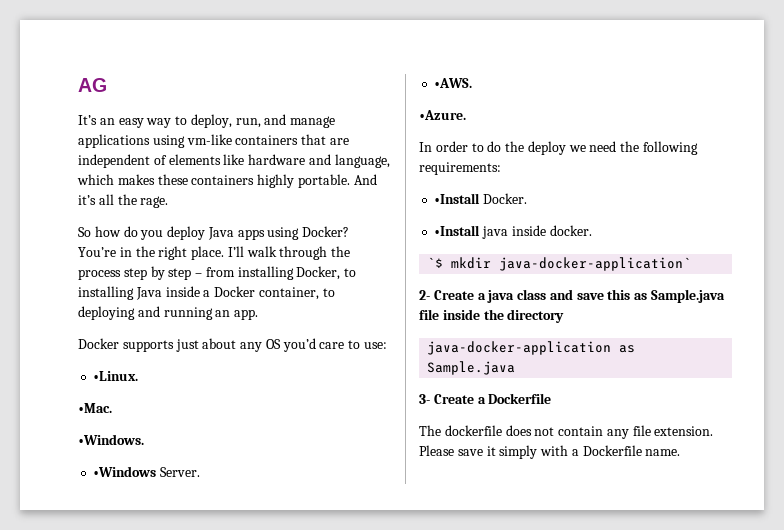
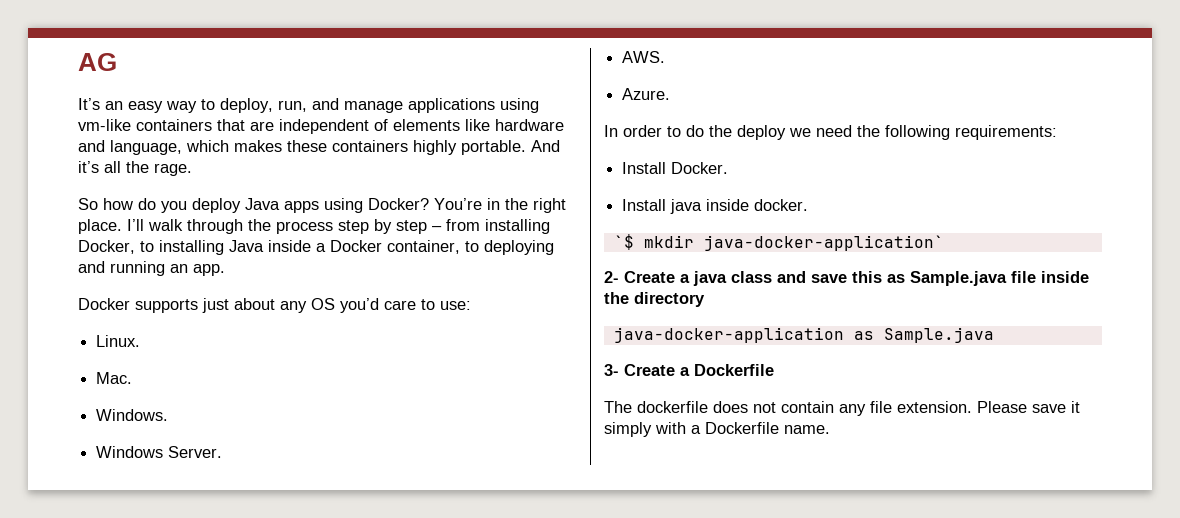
[93,371,139,381] [78,403,112,413] [78,434,144,445] [93,466,157,477] •Linux. // •Mac. // •Windows. // •Windows -> [96,335,141,347] [96,372,133,384] [96,409,169,421] [96,446,164,458] Linux. // Mac. // Windows. // Windows
[434,78,473,88] [419,110,466,120] •AWS. // •Azure. -> [622,51,666,63] [622,88,671,100] AWS. // Azure.
[434,193,481,204] •Install -> [622,162,667,174] Install
[434,225,481,236] •Install -> [622,199,667,211] Install

